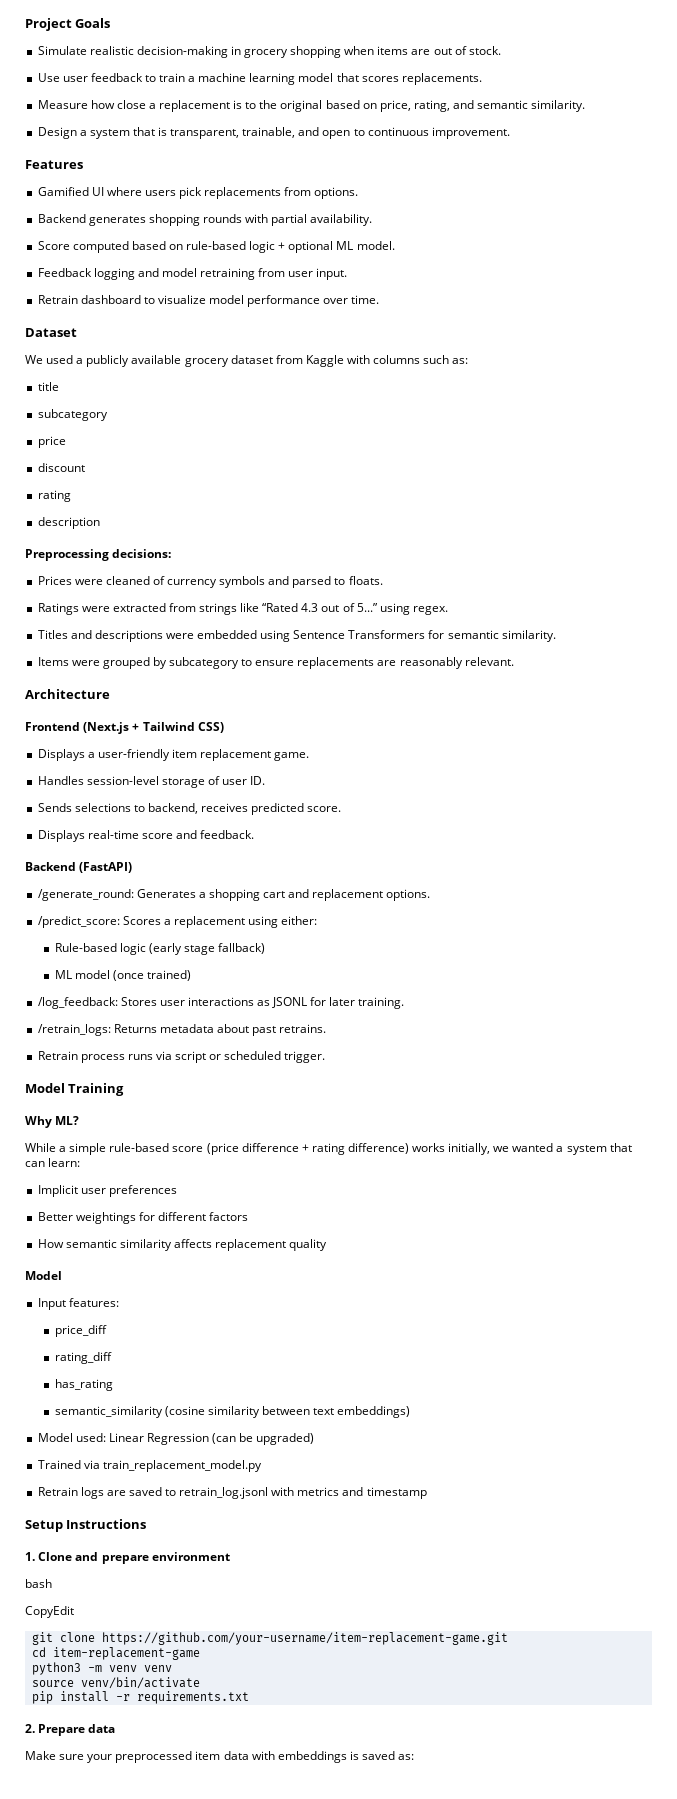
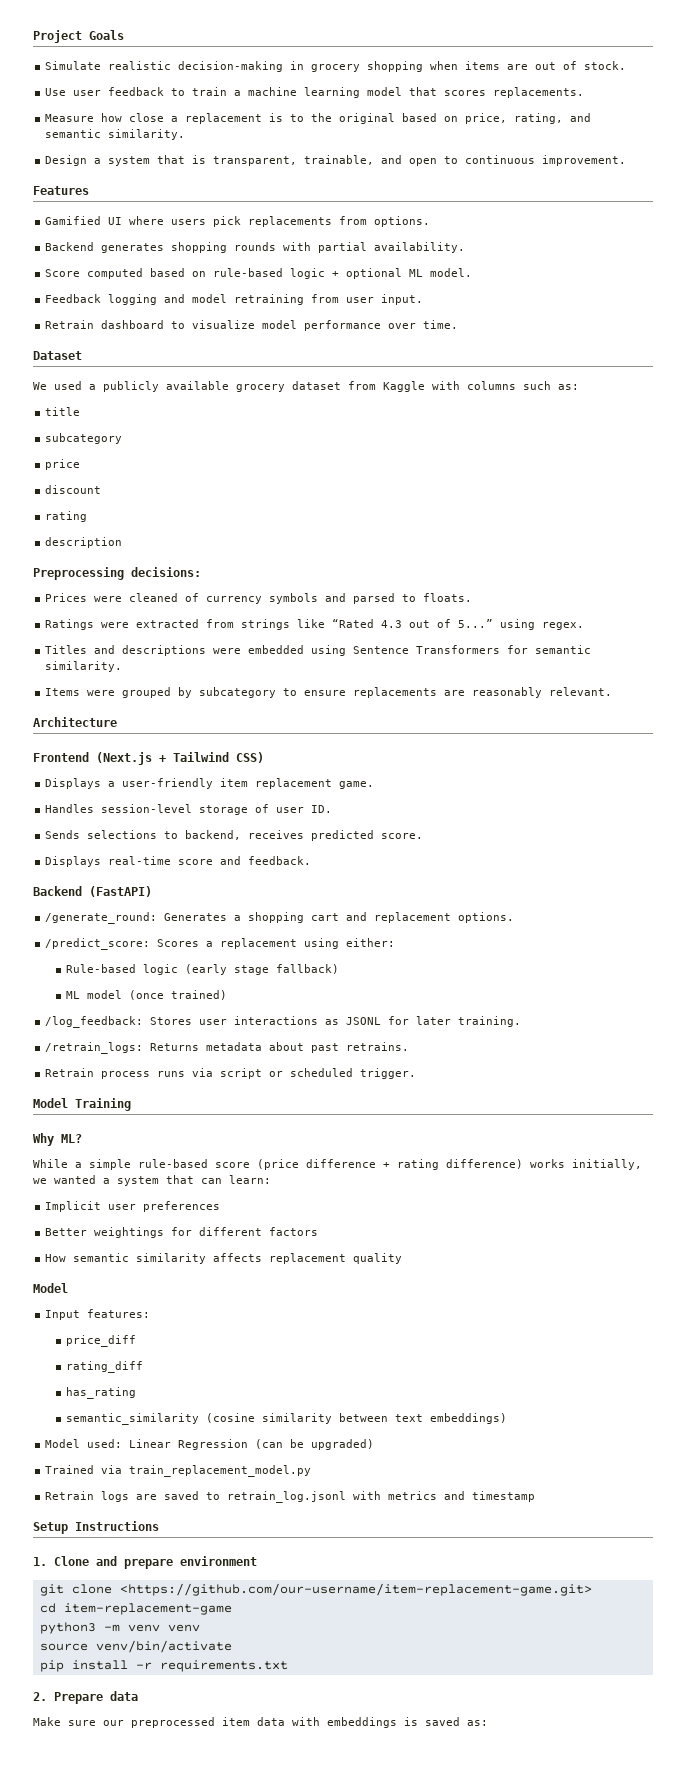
[25,1579,52,1588] [25,1606,74,1618] // bash // CopyEdit -> (257, 1561) none
[101,1632,508,1645] https://github.com/your-username/item-replacement-game.git -> [119,1583,592,1596] <https://github.com/our-username/item-replacement-game.git>
[87,1754,113,1763] your -> [103,1720,124,1726] our

